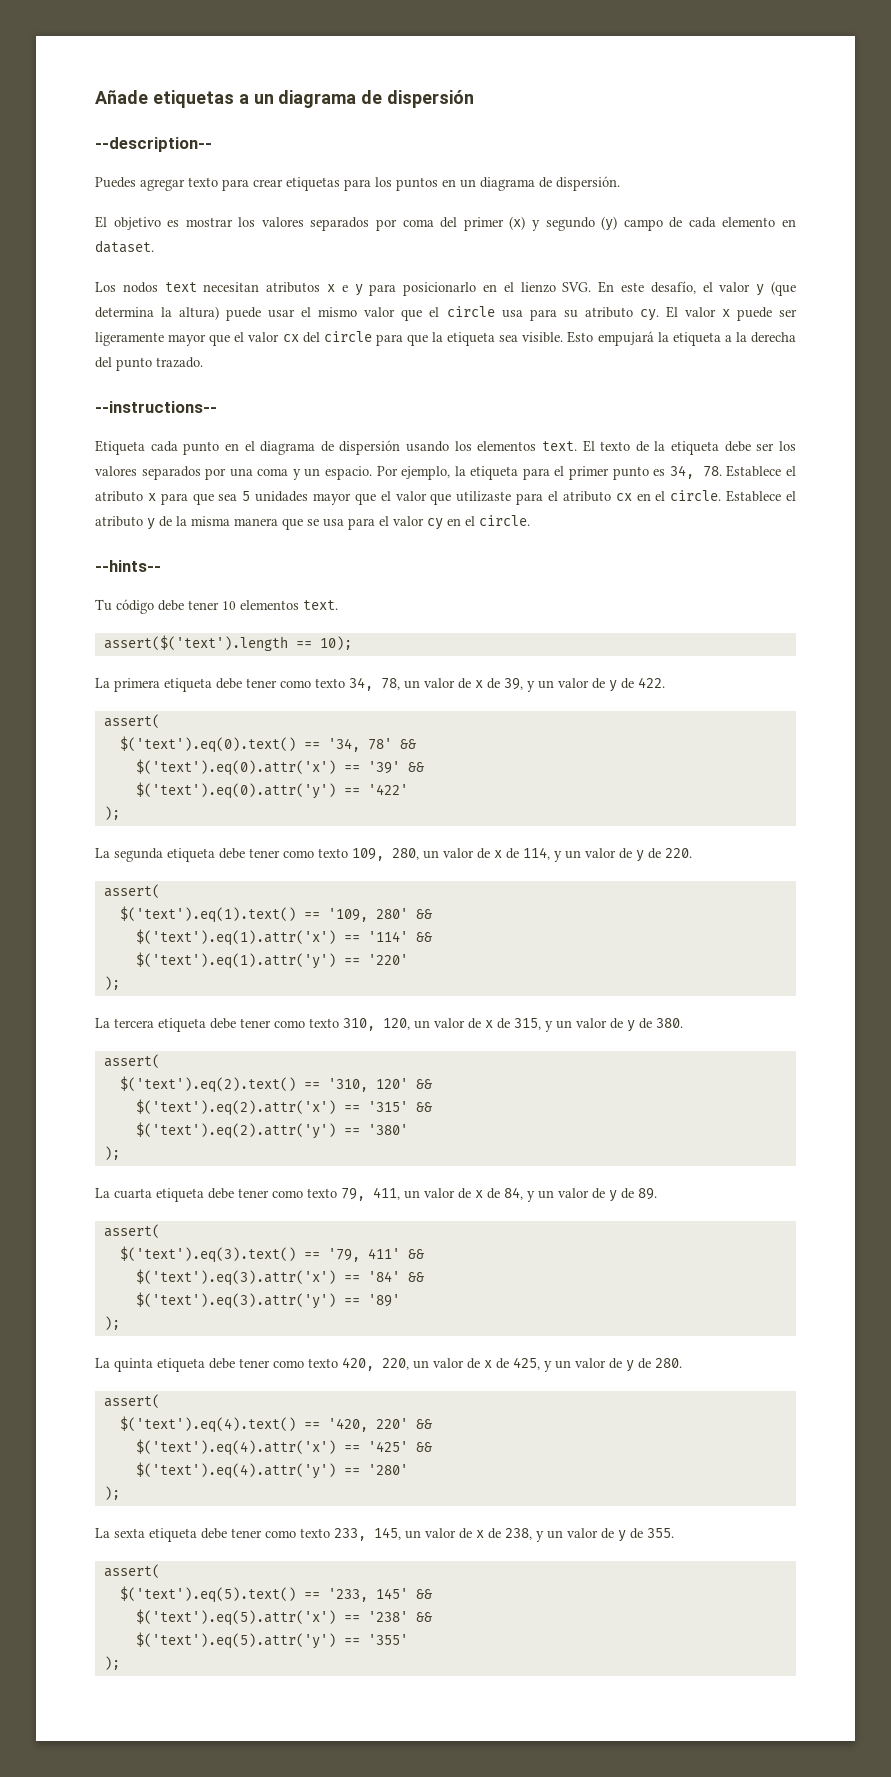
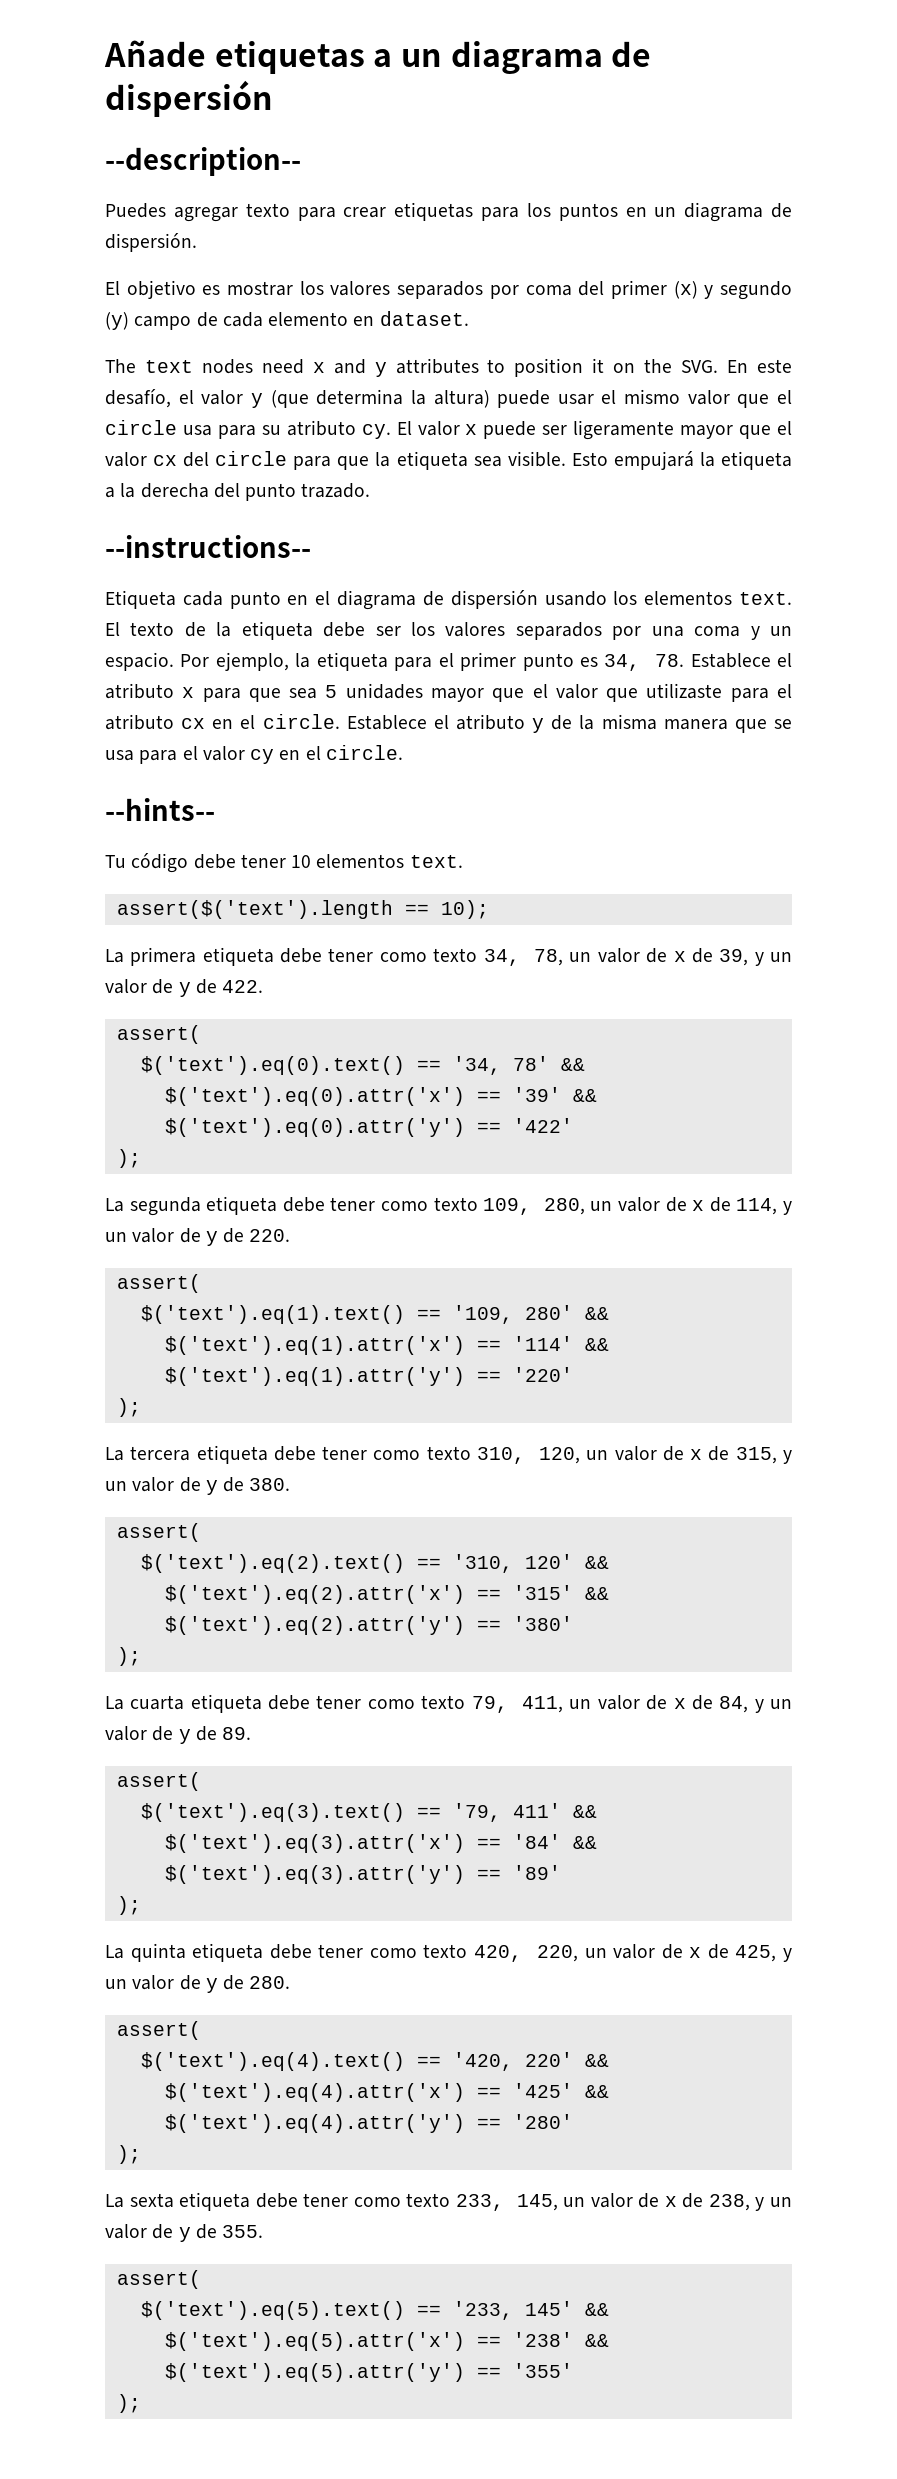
[95,282,556,296] Los nodos text necesitan atributos x e y para posicionarlo en el lienzo -> [105,358,673,377] The text nodes need x and y attributes to position it on the

